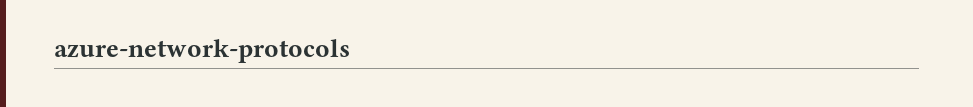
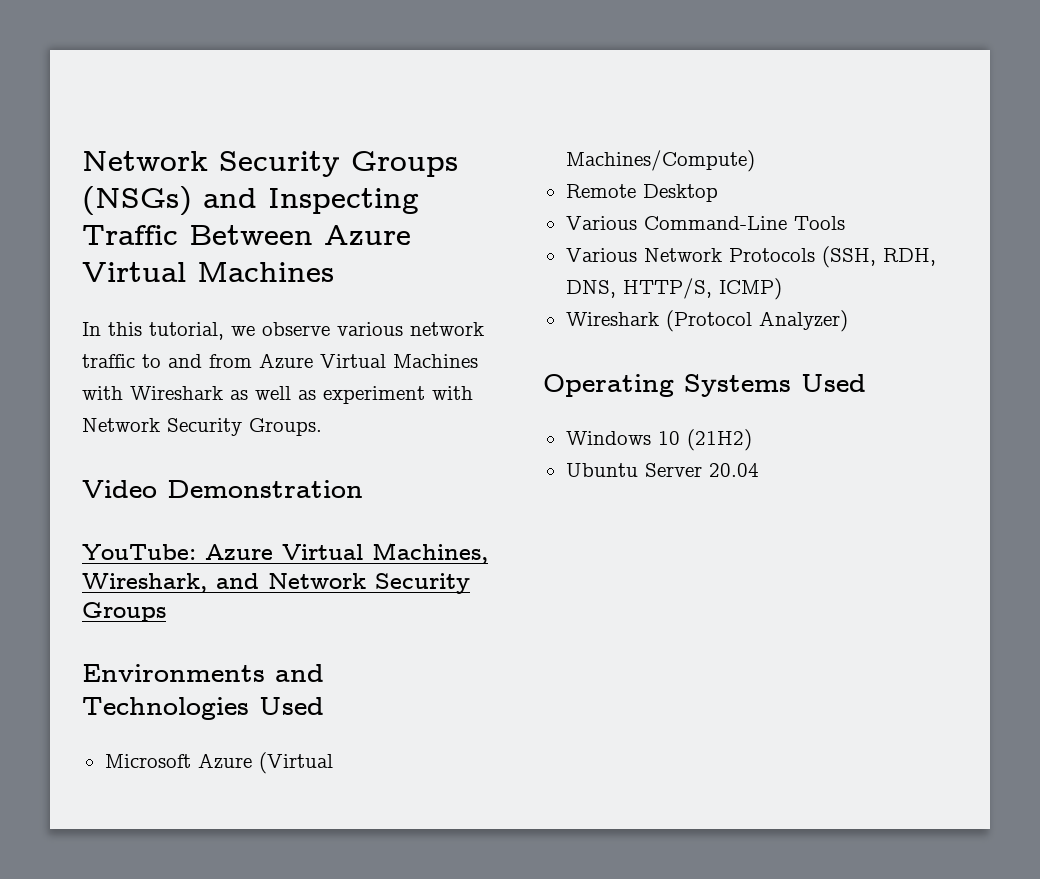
[54,39,350,63] azure-network-protocols -> [82,151,458,177] [82,186,419,216] [82,225,411,245] [82,262,334,282] [82,322,484,340] [82,353,478,369] [82,386,473,404] [82,418,322,436] [82,480,363,498] [82,543,488,564] [82,573,470,594] [82,602,166,622] [82,664,324,682] [82,697,324,720] [104,752,333,774] [565,150,755,172] [565,184,718,202] [565,216,845,230] [565,246,936,268] [565,278,782,300] [565,310,848,332] [543,374,866,397] [565,429,752,451] [565,463,759,477] Network Security Groups (NSGs) and Inspecting Traffic Between Azure Virtual Machines // In this tutorial, we observe various network traffic to and from Azure Virtual Machines with Wireshark as well as experiment with Network Security Groups. // Video Demonstration // YouTube: Azure Virtual Machines, Wireshark, and Network Security Groups // Environments and Technologies Used // Microsoft Azure (Virtual Machines/Compute) // Remote Desktop // Various Command-Line Tools // Various Network Protocols (SSH, RDH, DNS, HTTP/S, ICMP) // Wireshark (Protocol Analyzer) // Operating Systems Used // Windows 10 (21H2) // Ubuntu Server 20.04

